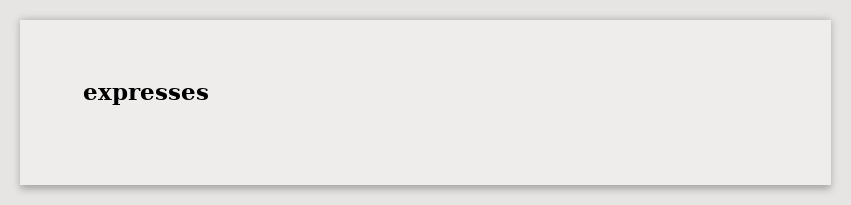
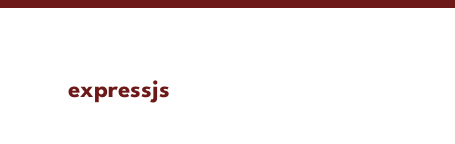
[83,88,209,105] expresses -> [68,80,170,103] expressjs

